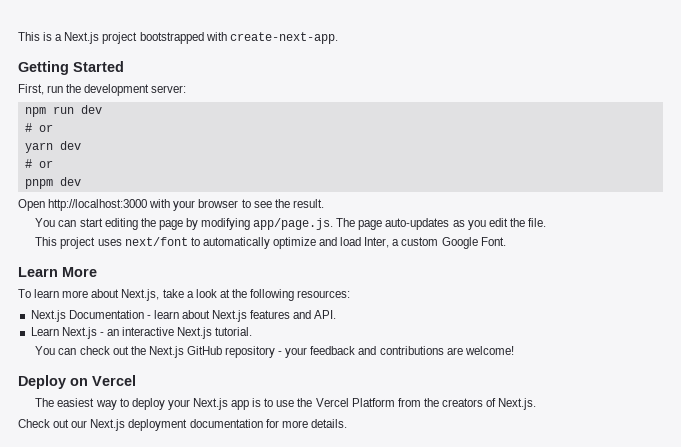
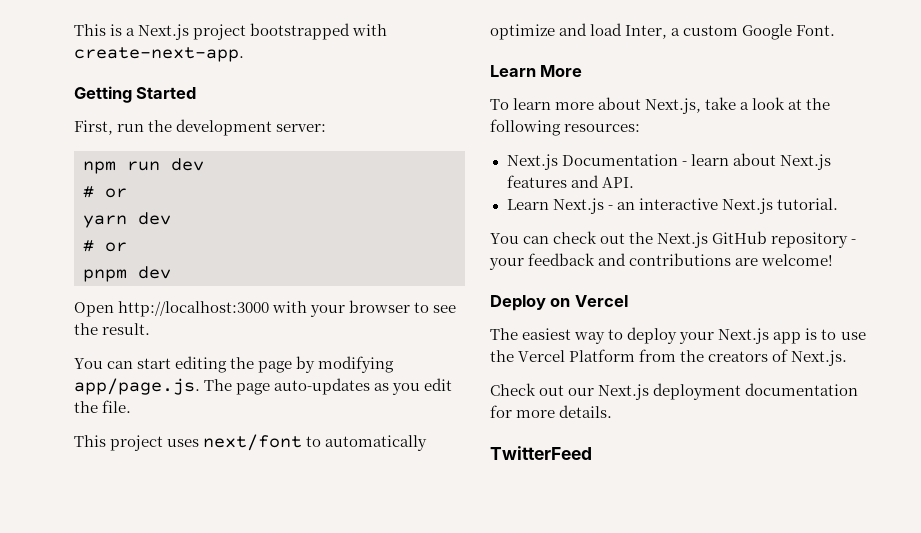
(347, 423) none -> [490,446,592,460] // TwitterFeed

